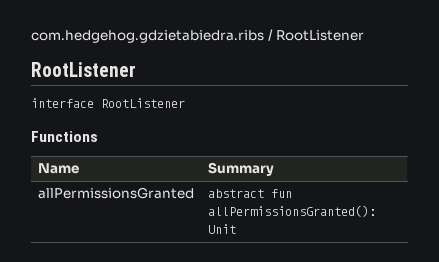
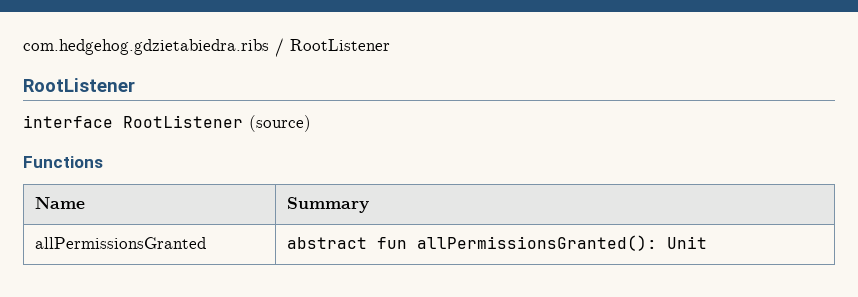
(185, 103) none -> [249,115,311,132] (source)

